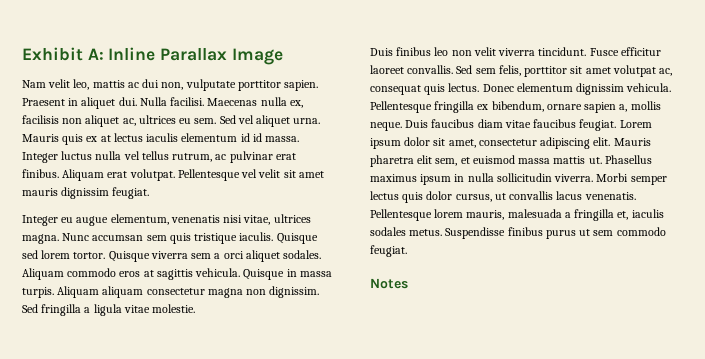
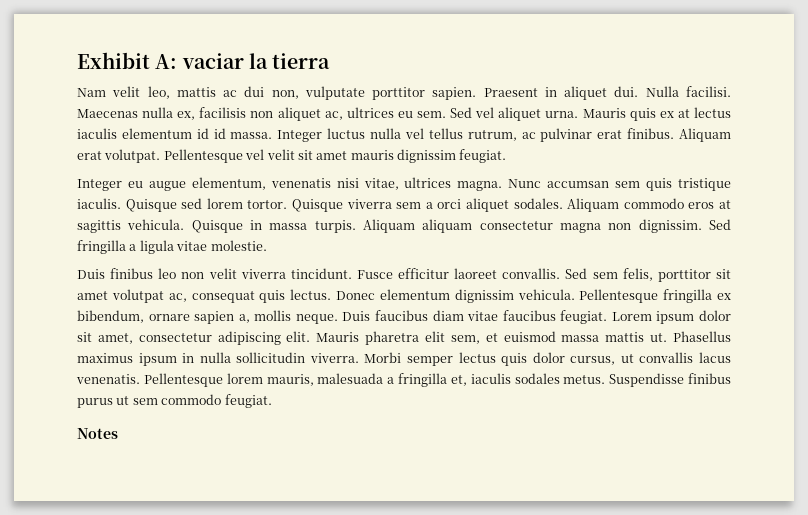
[108,47,283,65] Inline Parallax Image -> [181,53,331,69] vaciar la tierra

